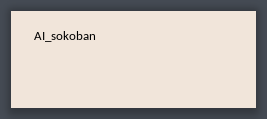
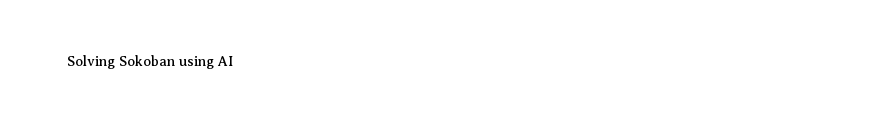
[34,31,96,42] AI_sokoban -> [67,55,233,69] Solving Sokoban using AI

